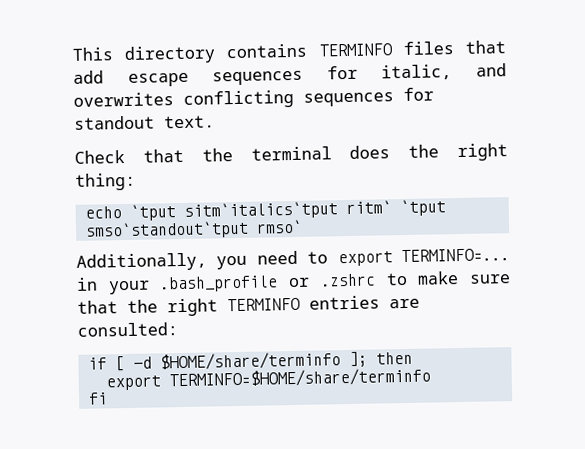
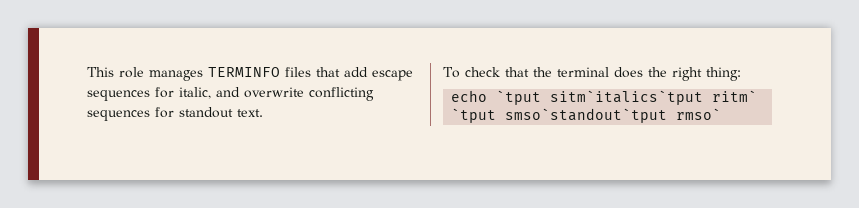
[124,43,308,64] directory contains -> [119,67,203,81] role manages
[73,92,174,107] overwrites -> [244,87,304,98] overwrite
[74,150,125,164] Check -> [443,67,500,78] To check
[76,248,510,272] [76,271,512,295] [77,295,420,317] [77,322,178,337] [87,351,413,372] [105,367,431,391] [87,392,108,405] // Additionally, you need to export TERMINFO=... in your .bash_profile or .zshrc to make sure that the right TERMINFO entries are consulted: // if [ -d $HOME/share/terminfo ]; then // export TERMINFO=$HOME/share/terminfo // fi -> (722, 114) none

